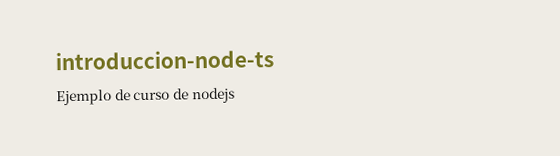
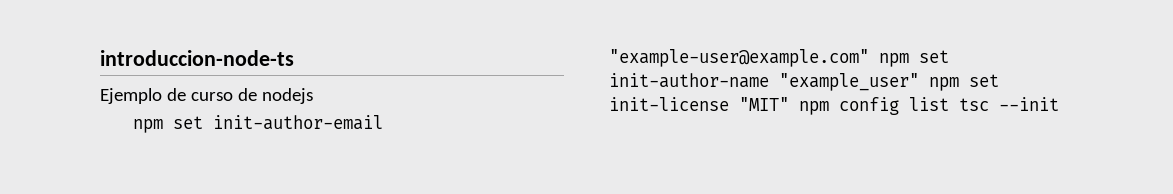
(235, 95) none -> [133,115,384,133] [609,49,949,67] [609,73,999,91] [609,97,1059,115] // npm set init-author-email "example-user@example.com" npm set init-author-name "example_user" npm set init-license "MIT" npm config list tsc --init

